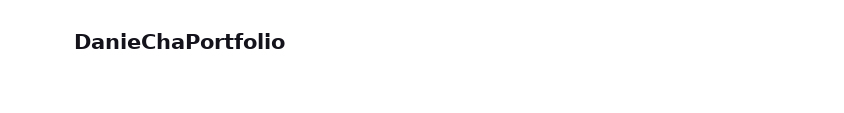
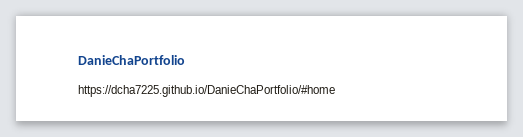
(285, 41) none -> [78,85,335,97] // https://dcha7225.github.io/DanieChaPortfolio/#home

